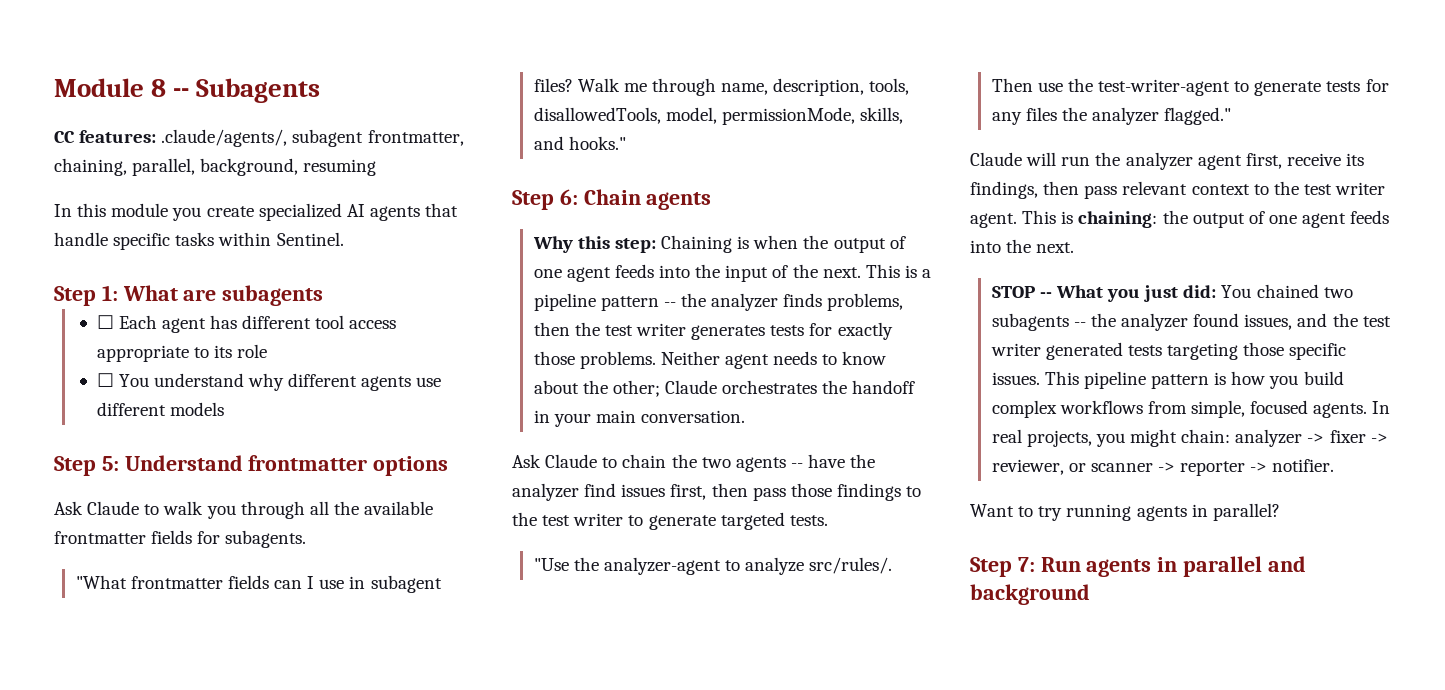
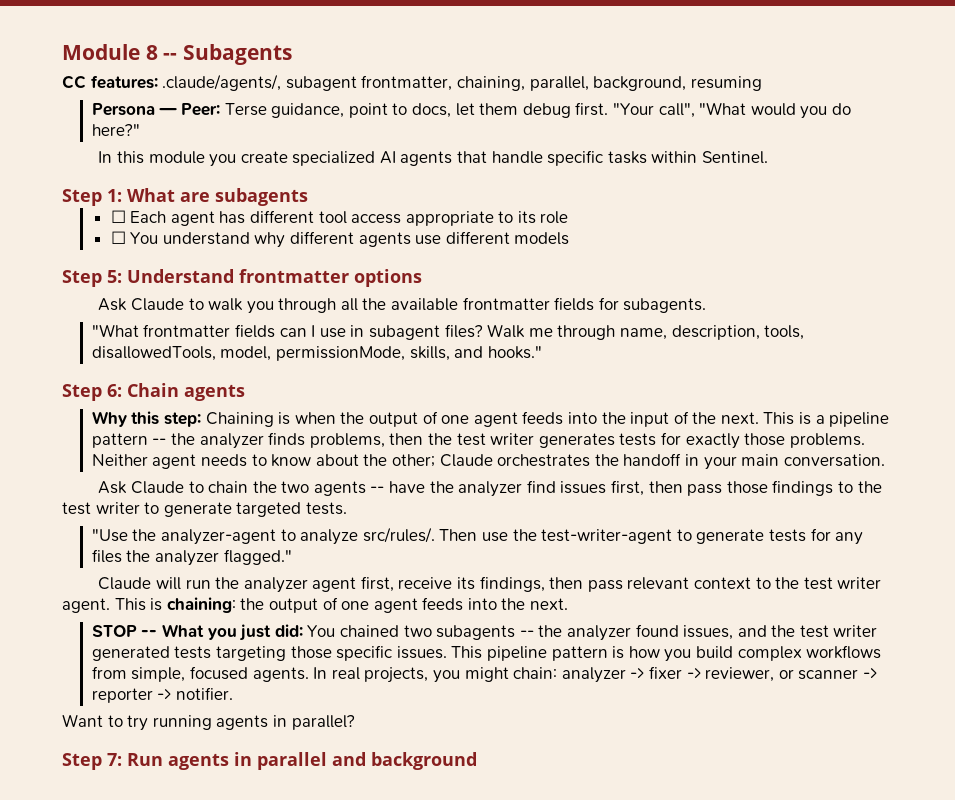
(377, 167) none -> [91,102,851,119] [91,124,140,136] // Persona — Peer: Terse guidance, point to docs, let them debug first. "Your call", "What would you do here?"

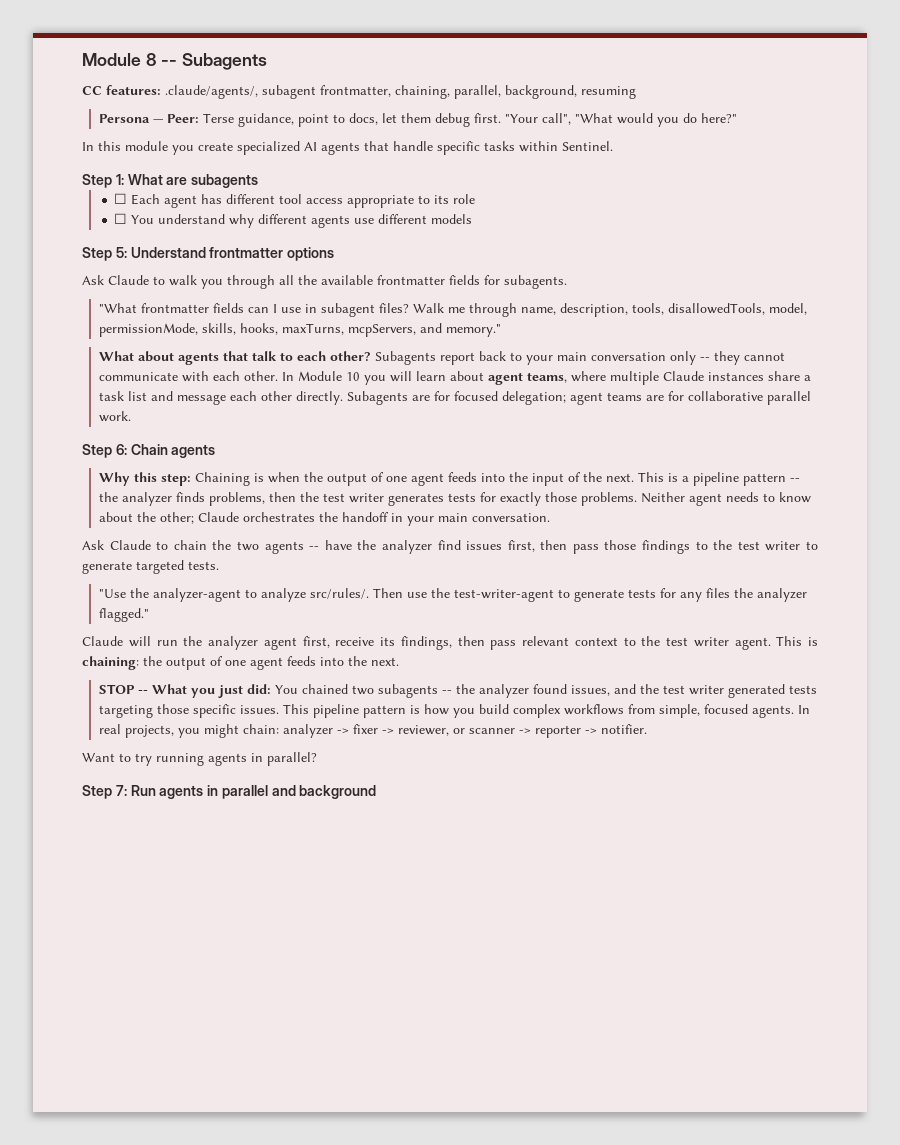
[454,346,542,359] and hooks." -> [239,323,501,337] [98,351,785,365] [98,371,811,385] [98,391,811,405] [98,411,131,422] hooks, maxTurns, mcpServers, and memory." // What about agents that talk to each other? Subagents report back to your main conversation only -- they cannot communicate with each other. In Module 10 you will learn about agent teams, where multiple Claude instances share a task list and message each other directly. Subagents are for focused delegation; agent teams are for collaborative parallel work.

